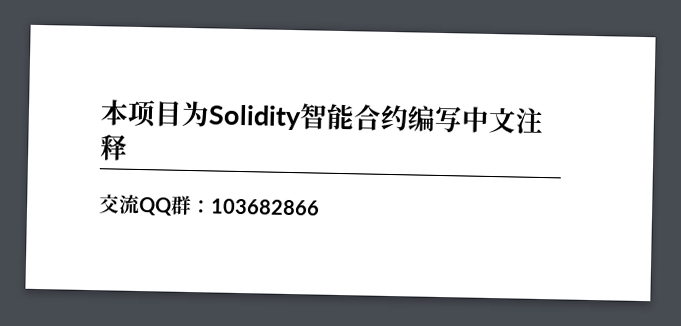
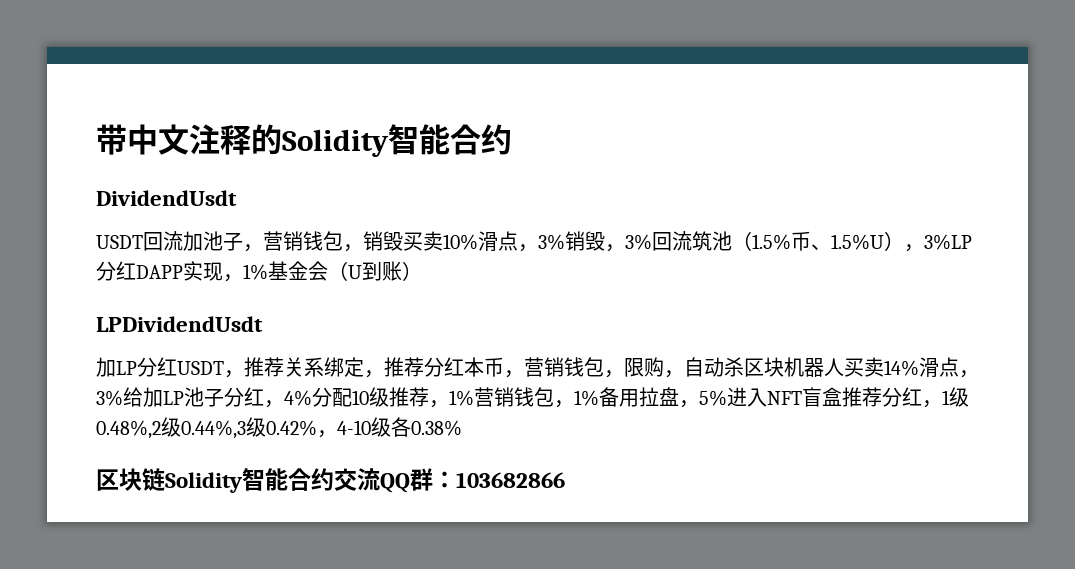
[100,99,544,135] [100,134,128,161] 本项目为Solidity智能合约编写中文注释 // -> [96,124,512,157] [96,190,237,206] [96,231,972,252] [96,261,422,282] [96,316,263,332] [96,357,979,378] [96,387,969,408] [96,417,462,439] [96,468,334,493] 带中文注释的Solidity智能合约 // DividendUsdt // USDT回流加池子，营销钱包，销毁买卖10%滑点，3%销毁，3%回流筑池（1.5%币、1.5%U），3%LP分红DAPP实现，1%基金会（U到账） // LPDividendUsdt // 加LP分红USDT，推荐关系绑定，推荐分红本币，营销钱包，限购，自动杀区块机器人买卖14%滑点，3%给加LP池子分红，4%分配10级推荐，1%营销钱包，1%备用拉盘，5%进入NFT盲盒推荐分红，1级0.48%,2级0.44%,3级0.42%，4-10级各0.38% // 区块链Solidity智能合约

